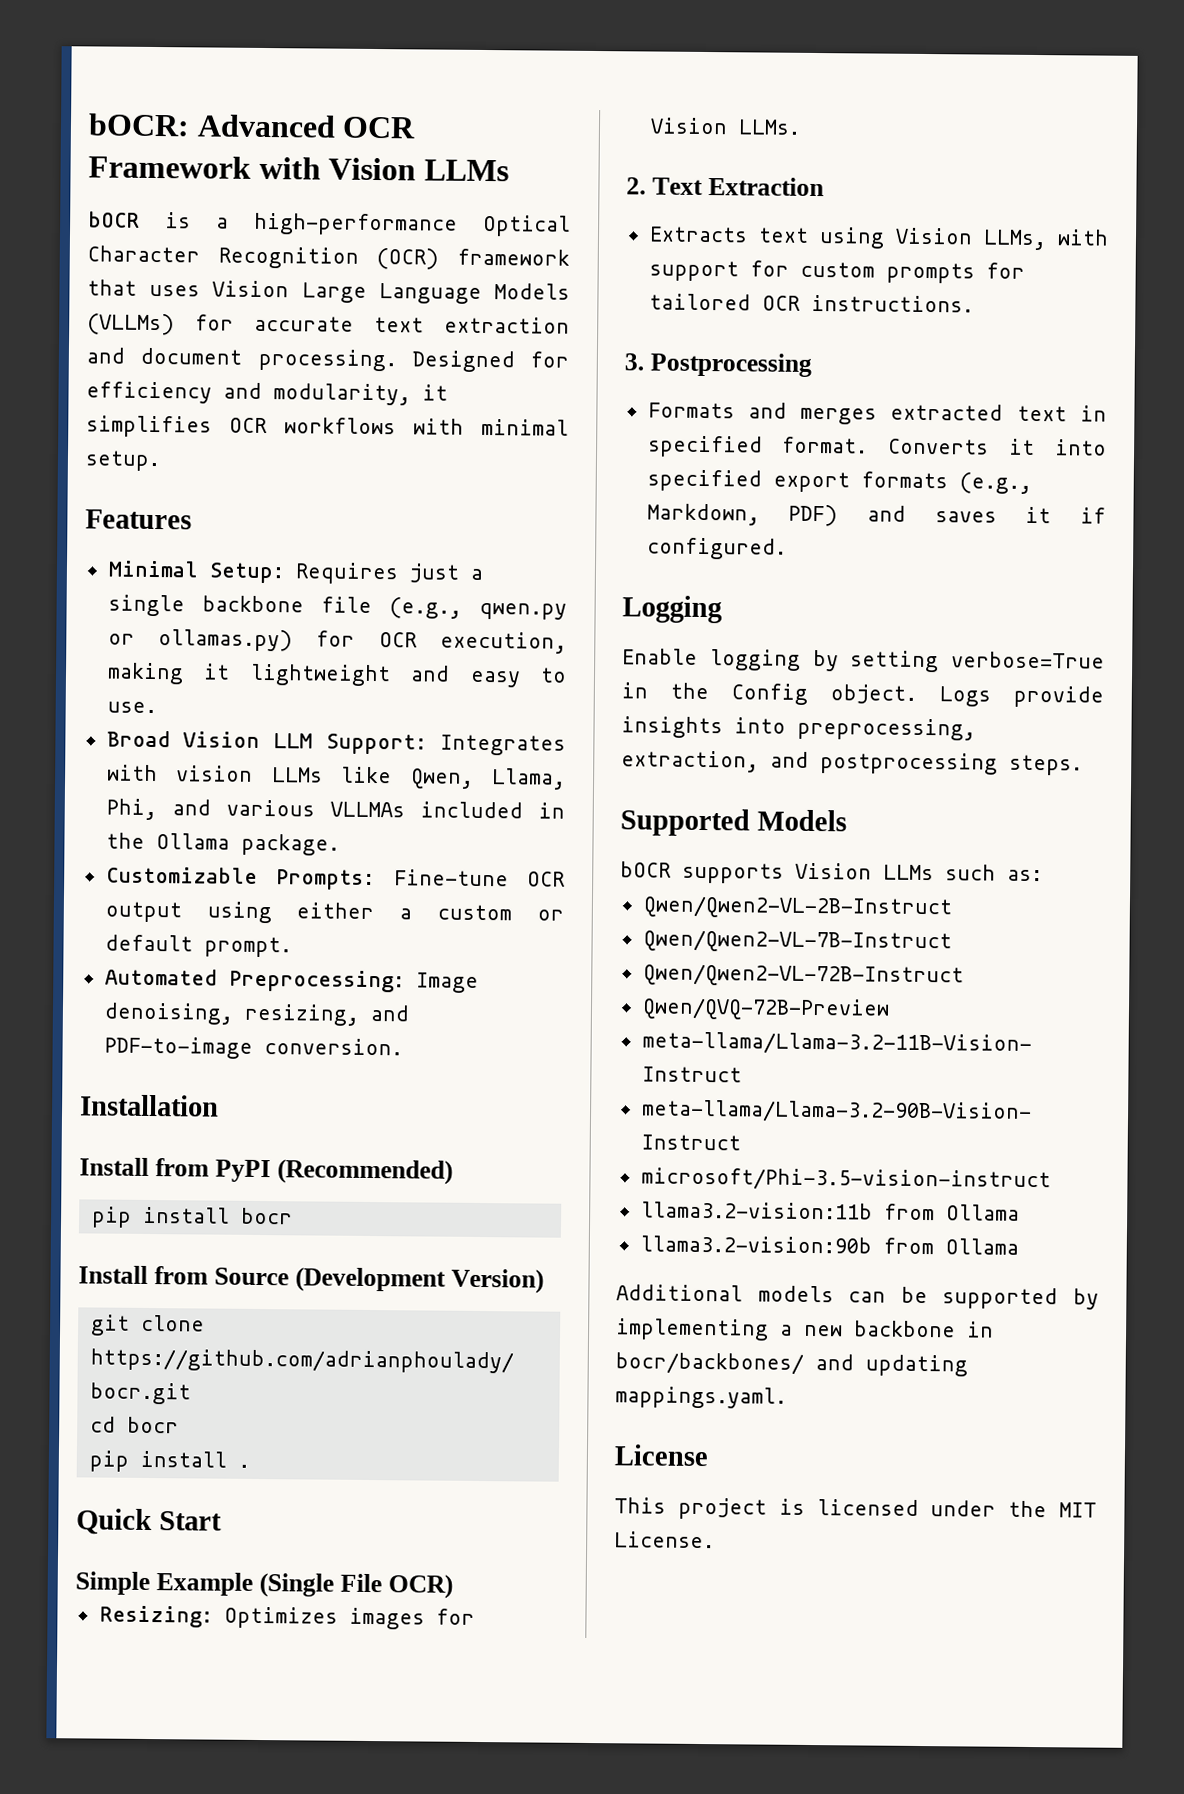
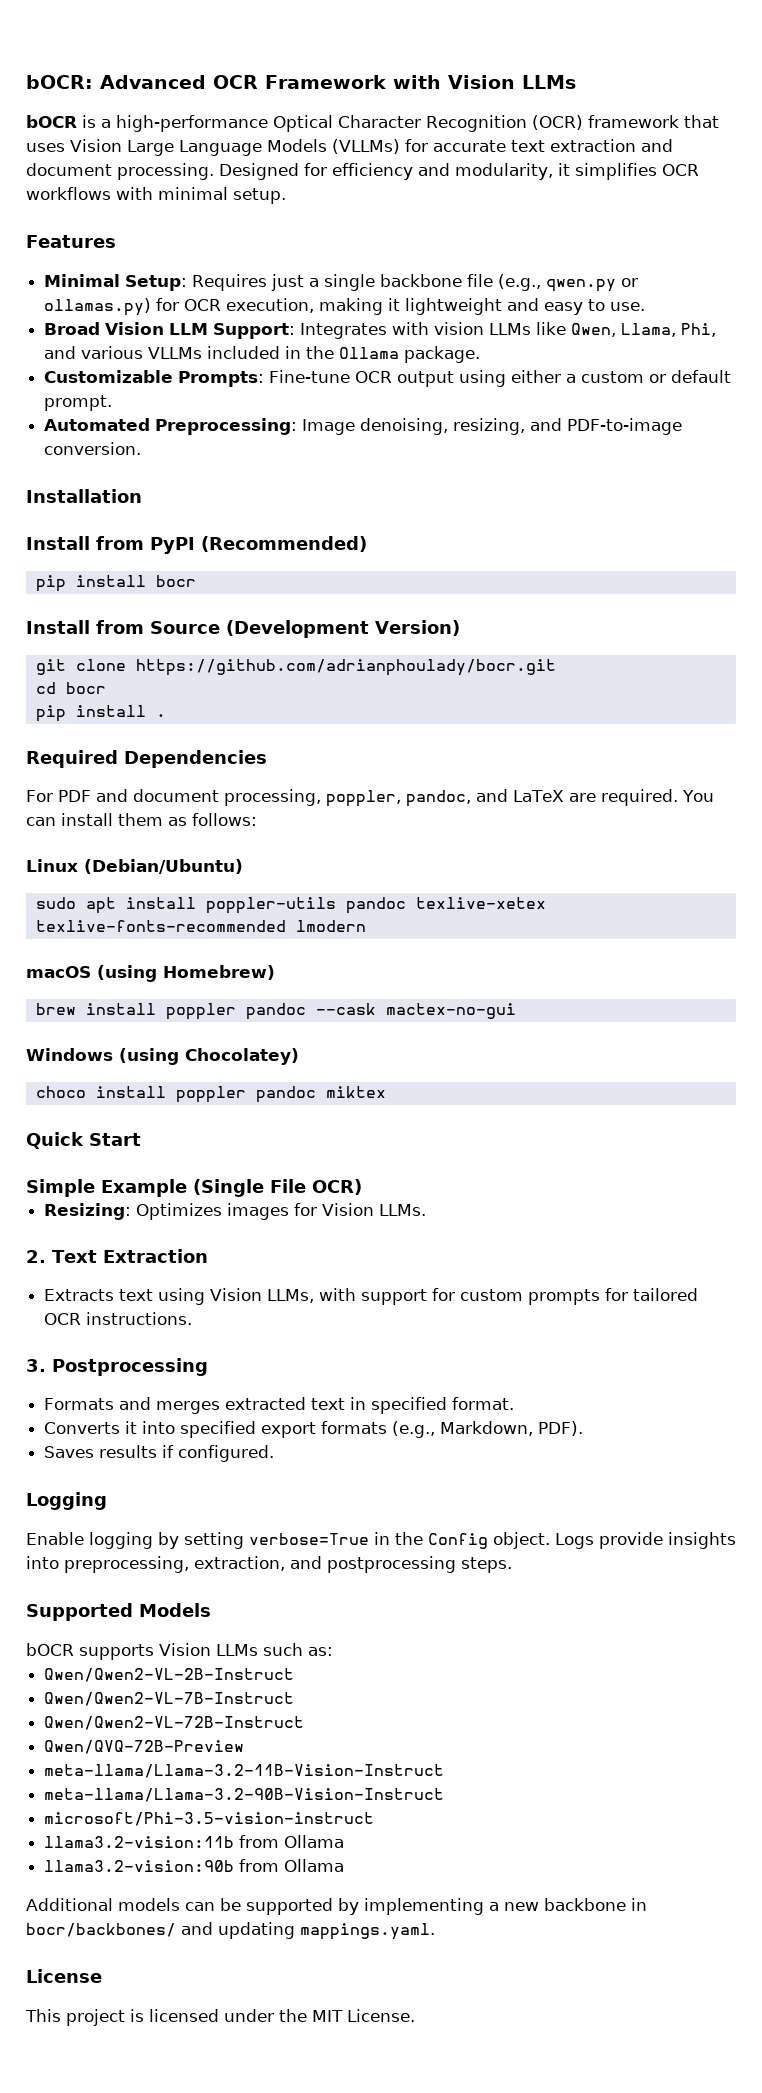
[329,801,405,818] VLLMAs -> [148,347,203,359] VLLMs
(250, 1466) none -> [26,750,267,768] [26,789,714,807] [26,813,257,826] [26,859,243,874] [35,897,546,914] [35,920,366,932] [26,965,275,982] [35,1003,516,1020] [26,1048,299,1065] [35,1086,386,1103] // Required Dependencies // For PDF and document processing, poppler, pandoc, and LaTeX are required. You can install them as follows: // Linux (Debian/Ubuntu) // sudo apt install poppler-utils pandoc texlive-xetex texlive-fonts-recommended lmodern // macOS (using Homebrew) // brew install poppler pandoc --cask mactex-no-gui // Windows (using Chocolatey) // choco install poppler pandoc miktex
(869, 445) none -> (515, 1403) //
[788,504,1052,527] PDF) and saves it -> [538,1421,584,1436] [44,1445,158,1458] PDF). // Saves results

